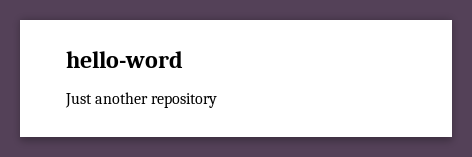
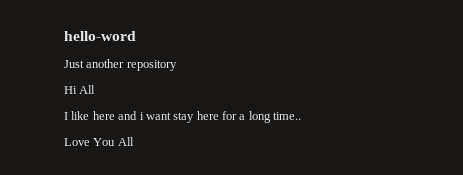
(218, 100) none -> [64,85,96,94] [64,111,302,123] [64,137,134,146] // Hi All // I like here and i want stay here for a long time.. // Love You All

